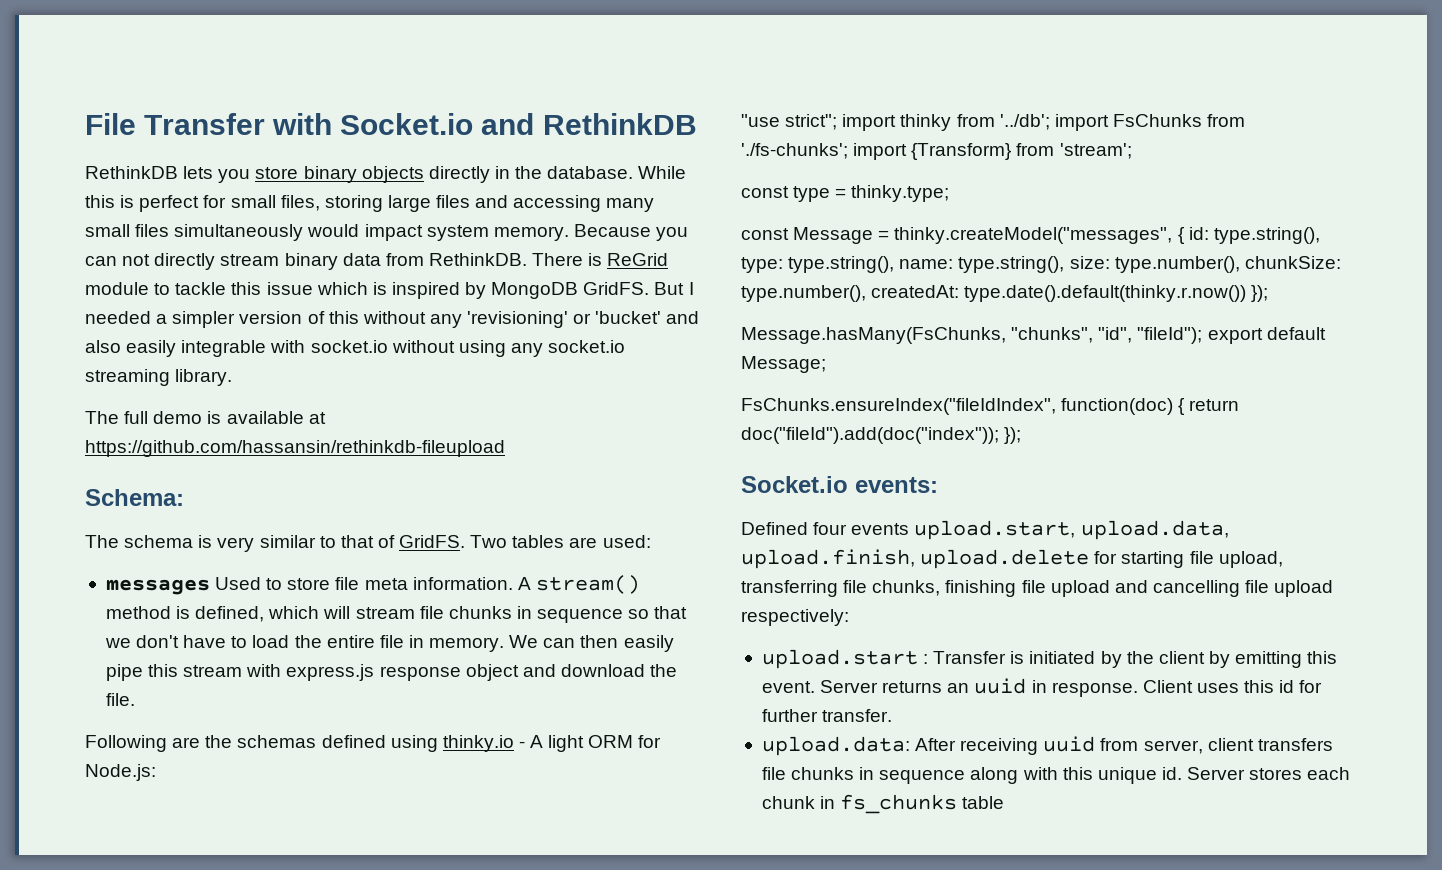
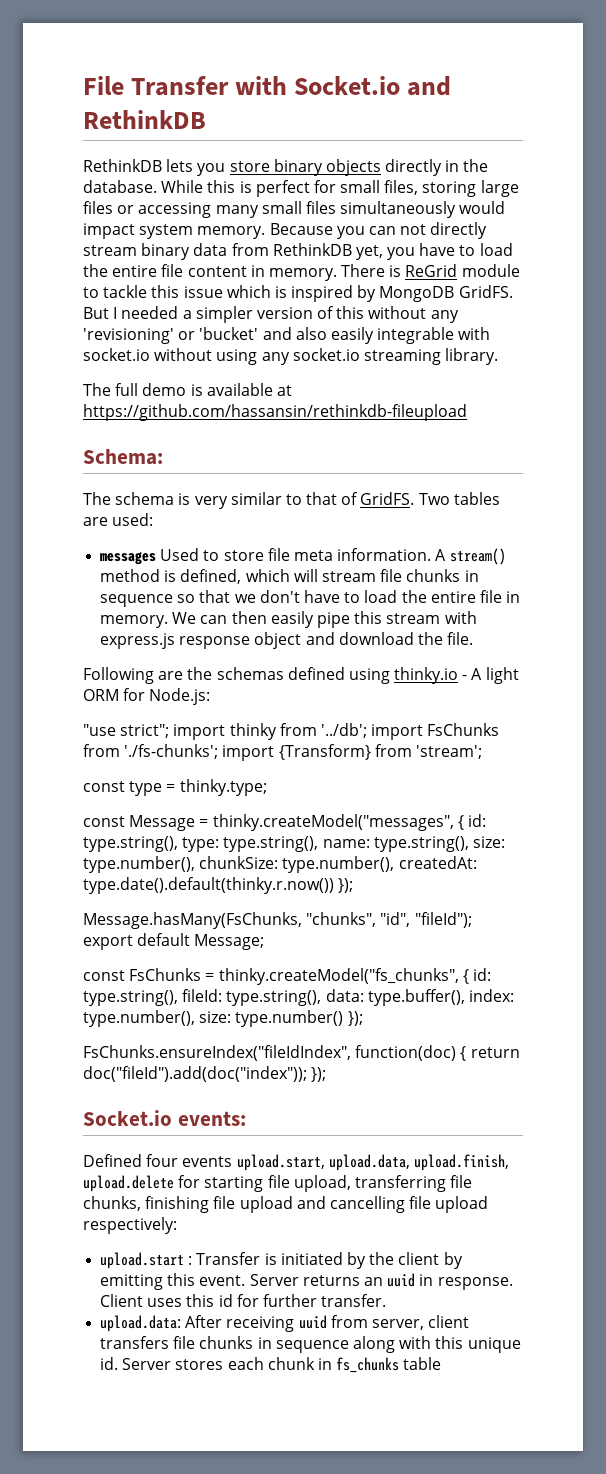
[475,195,509,208] and -> [117,205,135,214] or
[428,253,527,266] RethinkDB. -> [272,243,513,260] [83,264,337,281] RethinkDB yet, you have to load the entire file content in memory.
(826, 364) none -> [83,968,491,985] [83,989,514,1006] [83,1010,363,1027] // const FsChunks = thinky.createModel("fs_chunks", { id: type.string(), fileId: type.string(), data: type.buffer(), index: type.number(), size: type.number() });

